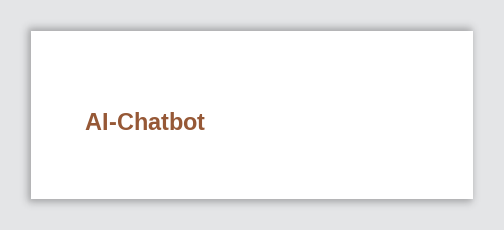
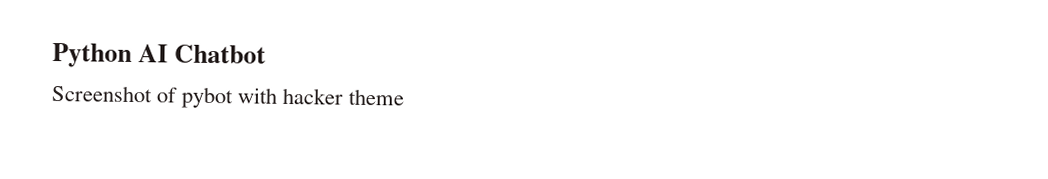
[85,112,205,130] AI-Chatbot -> [52,42,267,68] [51,84,405,109] Python AI Chatbot // Screenshot of pybot with hacker theme

